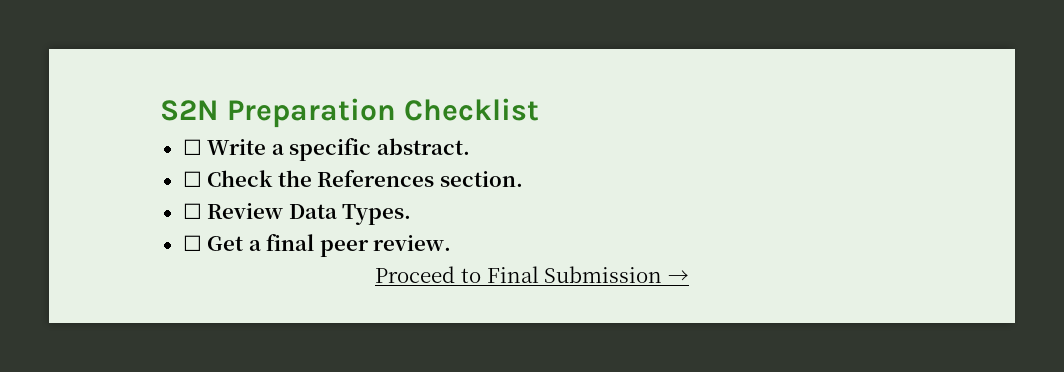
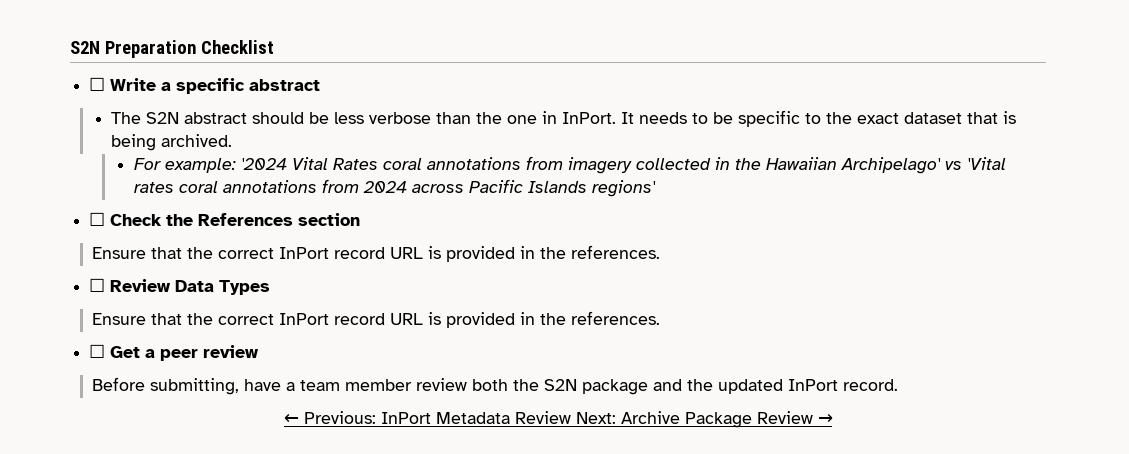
[376,138,470,155] [182,170,523,187] [182,203,412,225] [182,234,452,257] [375,266,663,283] abstract. // ☐ Check the References section. // ☐ Review Data Types. // ☐ Get a final peer review. // Proceed to Final Submission -> [249,79,321,91] [111,110,1017,127] [111,134,233,151] [133,156,1006,174] [133,179,656,197] [89,212,361,226] [92,245,661,262] [89,278,271,295] [92,311,661,328] [89,344,260,361] [92,377,899,395] [283,411,813,428] abstract // The S2N abstract should be less verbose than the one in InPort. It needs to be specific to the exact dataset that is being archived. // For example: '2024 Vital Rates coral annotations from imagery collected in the Hawaiian Archipelago' vs 'Vital rates coral annotations from 2024 across Pacific Islands regions' // ☐ Check the References section // Ensure that the correct InPort record URL is provided in the references. // ☐ Review Data Types // Ensure that the correct InPort record URL is provided in the references. // ☐ Get a peer review // Before submitting, have a team member review both the S2N package and the updated InPort record. // ← Previous: InPort Metadata Review Next: Archive Package Review

